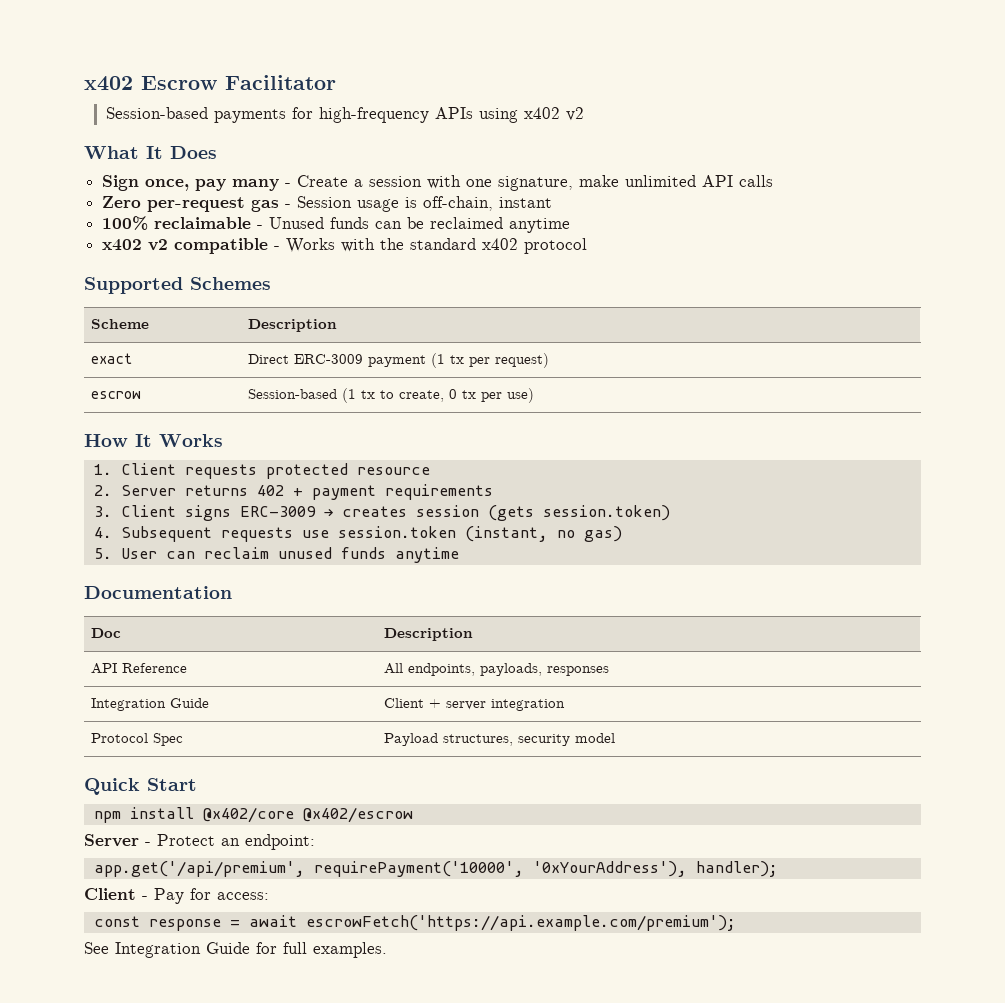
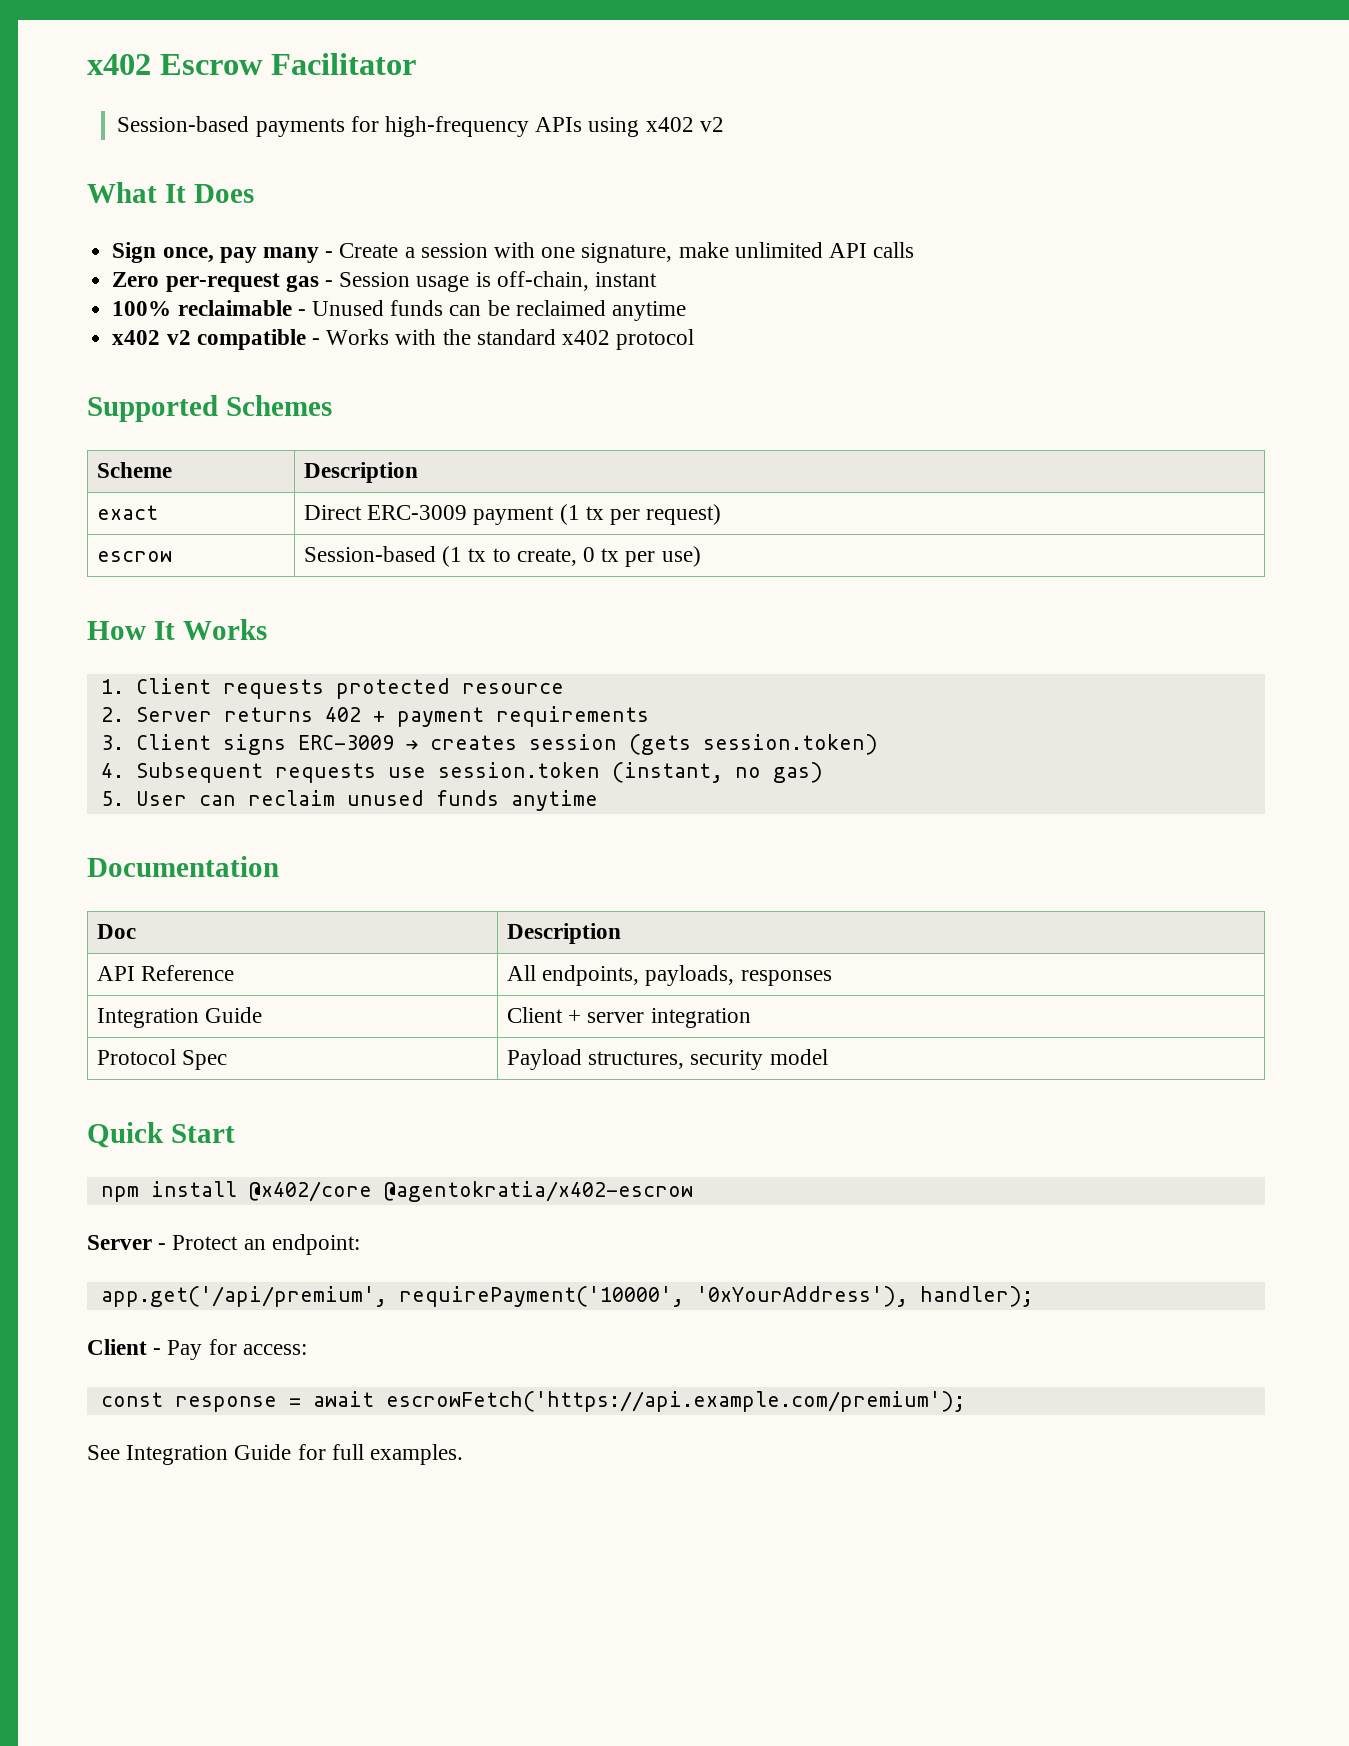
[302,807,413,823] @x402/escrow -> [383,1181,693,1202] @agentokratia/x402-escrow

